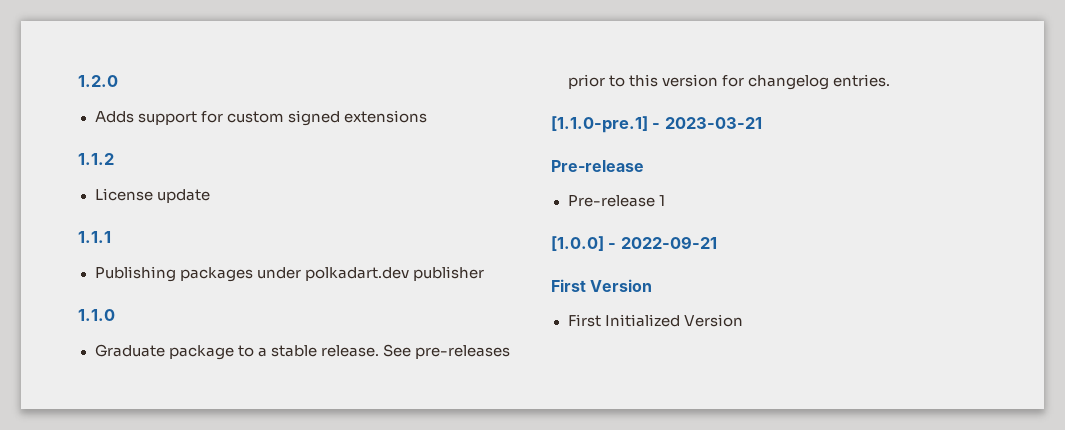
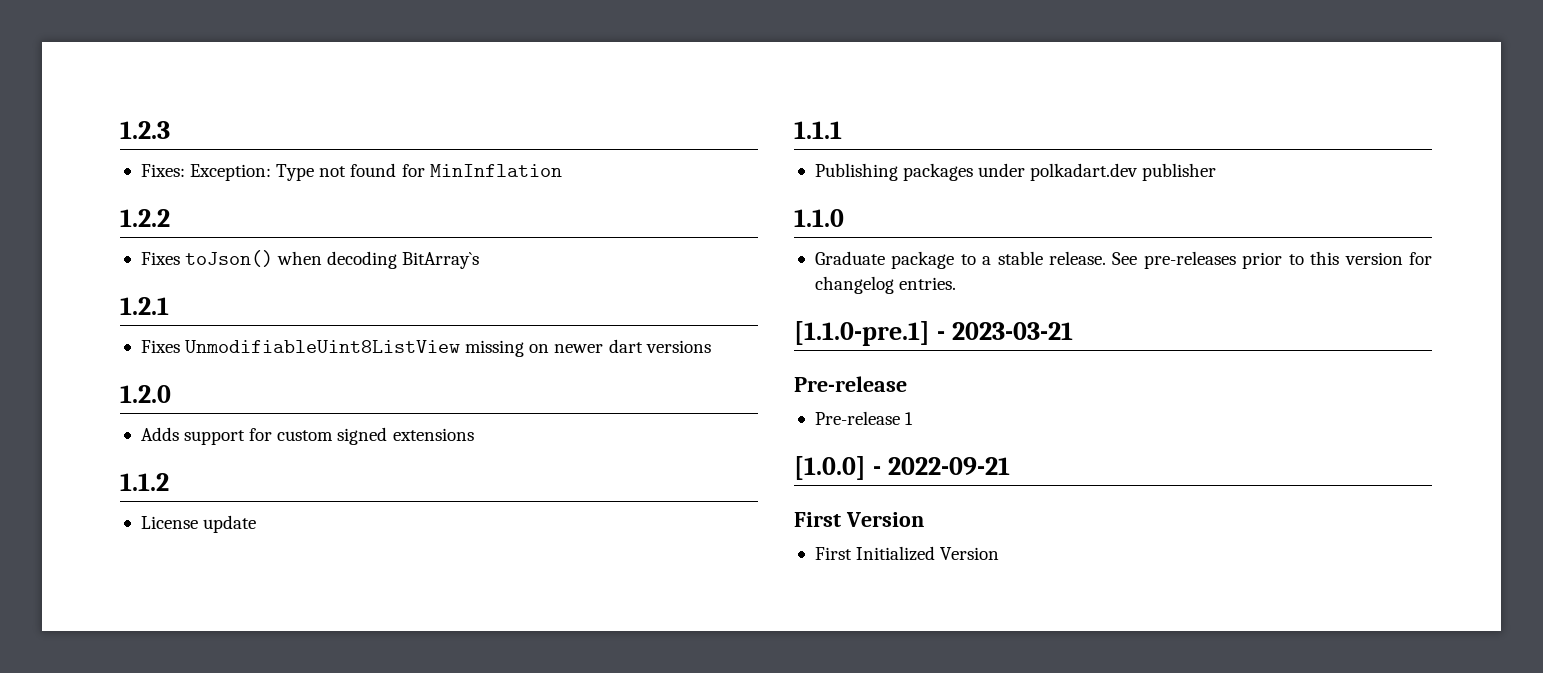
(78, 81) none -> [120,121,170,139] [140,163,562,181] [120,209,170,227] [140,250,480,269] [120,297,169,315] [140,339,711,357] 1.2.3 // Fixes: Exception: Type not found for MinInflation // 1.2.2 // Fixes toJson() when decoding BitArray`s // 1.2.1 // Fixes UnmodifiableUint8ListView missing on newer dart versions //

